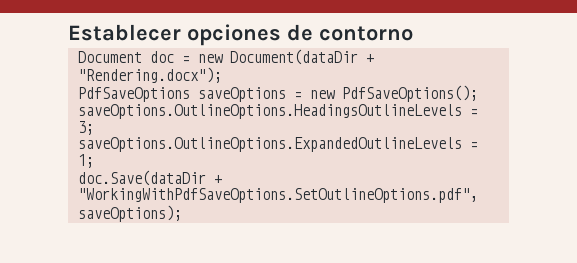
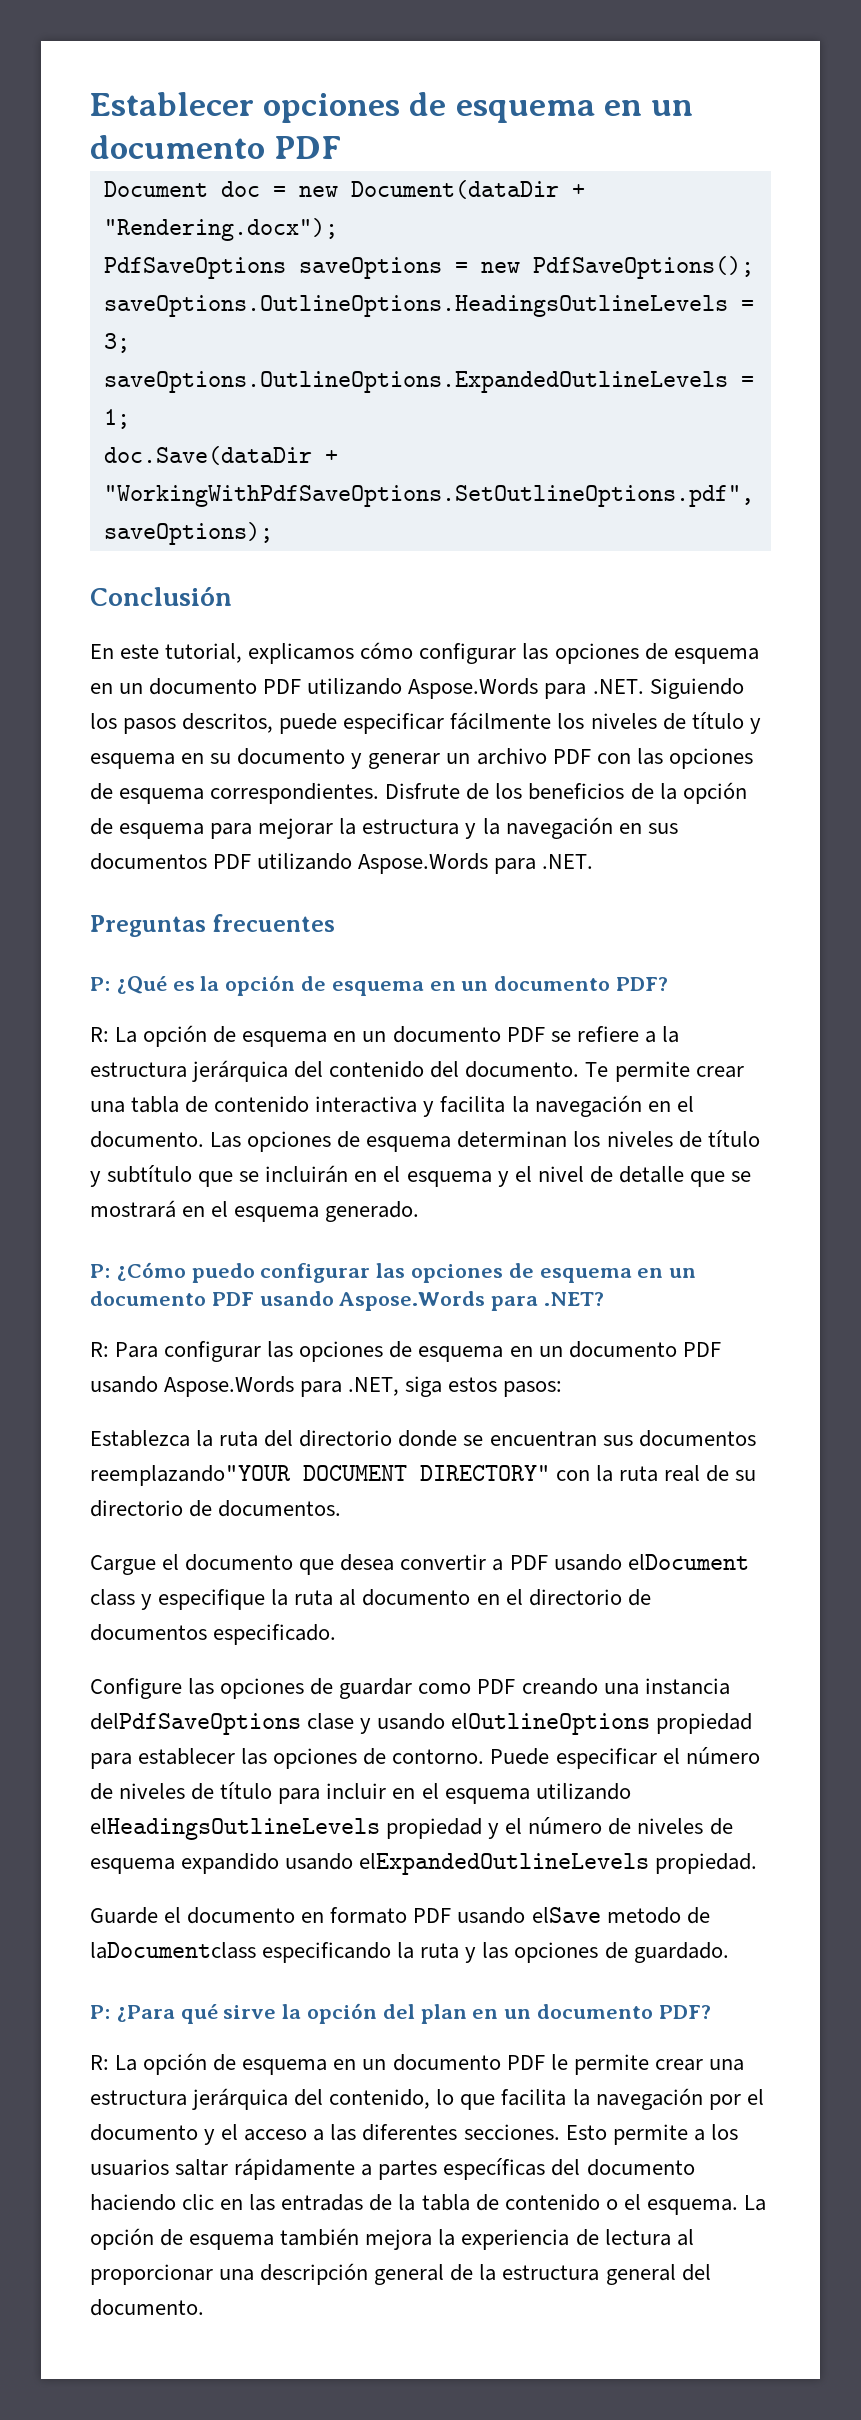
[319,26,413,41] contorno -> [455,100,693,123] [90,135,342,159] esquema en un documento PDF
(182, 213) none -> [90,586,232,606] [90,642,759,664] [90,678,744,699] [90,712,761,734] [90,748,753,769] [90,782,747,804] [90,817,678,839] [90,853,594,874] [90,914,336,937] [90,975,669,996] [90,1025,679,1047] [90,1060,744,1082] [90,1095,694,1117] [90,1130,760,1152] [90,1165,752,1187] [90,1200,420,1222] [90,1262,697,1283] [90,1291,604,1311] [90,1341,721,1362] [90,1376,563,1397] [90,1430,756,1447] [90,1465,757,1486] [90,1500,342,1517] [90,1554,749,1575] [90,1589,651,1610] [90,1624,337,1645] [90,1678,730,1699] [90,1713,753,1735] [90,1747,760,1769] [90,1782,631,1804] [90,1817,733,1840] [90,1853,758,1875] [90,1907,710,1924] [90,1942,729,1963] [90,2003,711,2024] [90,2053,744,2075] [90,2088,764,2110] [90,2124,738,2145] [90,2158,695,2180] [90,2194,766,2215] [90,2228,694,2250] [90,2263,711,2285] [90,2299,204,2316] // Conclusión // En este tutorial, explicamos cómo configurar las opciones de esquema en un documento PDF utilizando Aspose.Words para .NET. Siguiendo los pasos descritos, puede especificar fácilmente los niveles de título y esquema en su documento y generar un archivo PDF con las opciones de esquema correspondientes. Disfrute de los beneficios de la opción de esquema para mejorar la estructura y la navegación en sus documentos PDF utilizando Aspose.Words para .NET. // Preguntas frecuentes // P: ¿Qué es la opción de esquema en un documento PDF? // R: La opción de esquema en un documento PDF se refiere a la estructura jerárquica del contenido del documento. Te permite crear una tabla de contenido interactiva y facilita la navegación en el documento. Las opciones de esquema determinan los niveles de título y subtítulo que se incluirán en el esquema y el nivel de detalle que se mostrará en el esquema generado. // P: ¿Cómo puedo configurar las opciones de esquema en un documento PDF usando Aspose.Words para .NET? // R: Para configurar las opciones de esquema en un documento PDF usando Aspose.Words para .NET, siga estos pasos: // Establezca la ruta del directorio donde se encuentran sus documentos reemplazando"YOUR DOCUMENT DIRECTORY" con la ruta real de su directorio de documentos. // Cargue el documento que desea convertir a PDF usando elDocument class y especifique la ruta al documento en el directorio de documentos especificado. // Configure las opciones de guardar como PDF creando una instancia delPdfSaveOptions clase y usando elOutlineOptions propiedad para establecer las opciones de contorno. Puede especificar el número de niveles de título para incluir en el esquema utilizando elHeadingsOutlineLevels propiedad y el número de niveles de esquema expandido usando elExpandedOutlineLevels propiedad. // Guarde el documento en formato PDF usando elSave metodo de laDocumentclass especificando la ruta y las opciones de guardado. // P: ¿Para qué sirve la opción del plan en un documento PDF? // R: La opción de esquema en un documento PDF le permite crear una estructura jerárquica del contenido, lo que facilita la navegación por el documento y el acceso a las diferentes secciones. Esto permite a los usuarios saltar rápidamente a partes específicas del documento haciendo clic en las entradas de la tabla de contenido o el esquema. La opción de esquema también mejora la experiencia de lectura al proporcionar una descripción general de la estructura general del documento.

